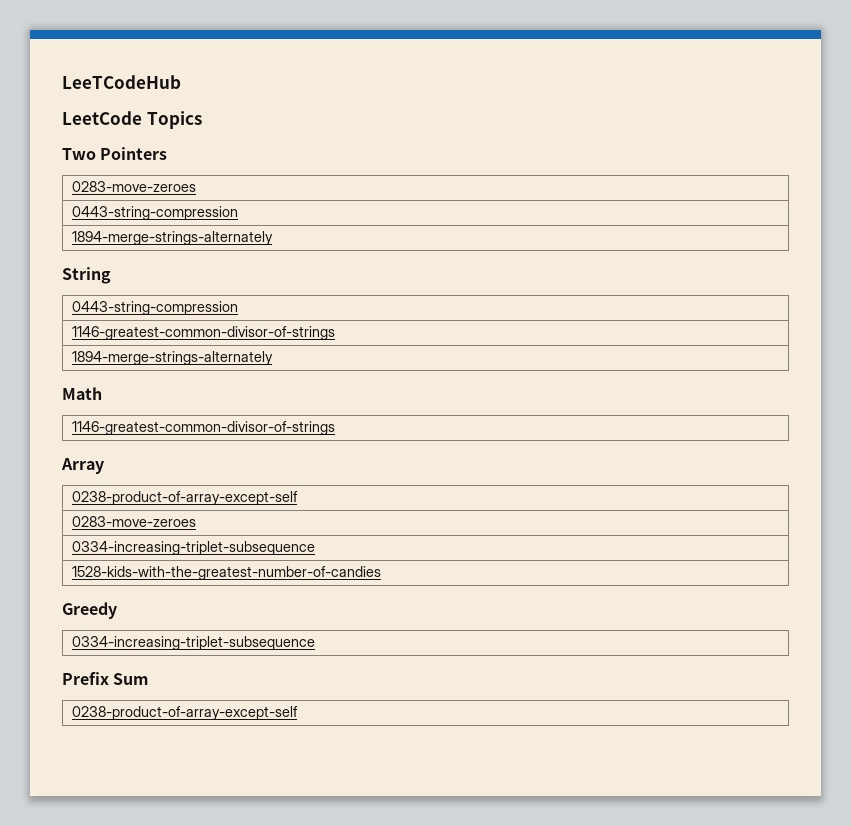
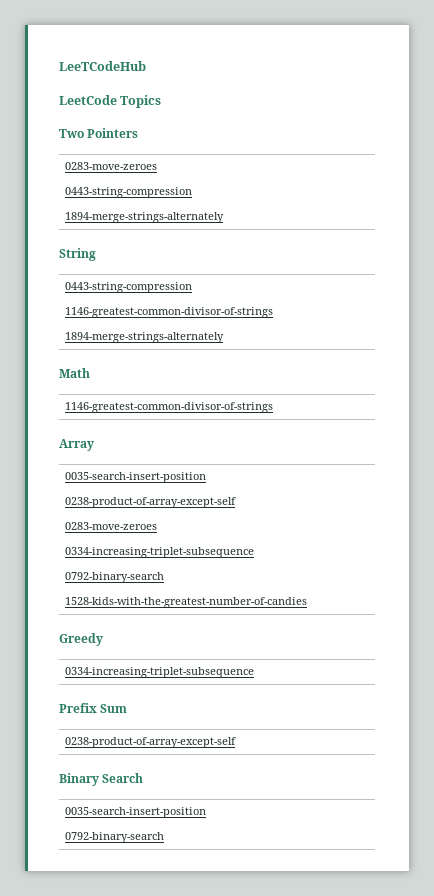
(104, 466) none -> [64,472,206,483] // 0035-search-insert-position
(316, 548) none -> [64,572,164,583] // 0792-binary-search
(299, 713) none -> [59,773,144,786] [64,807,206,818] [64,832,164,843] // Binary Search // 0035-search-insert-position // 0792-binary-search

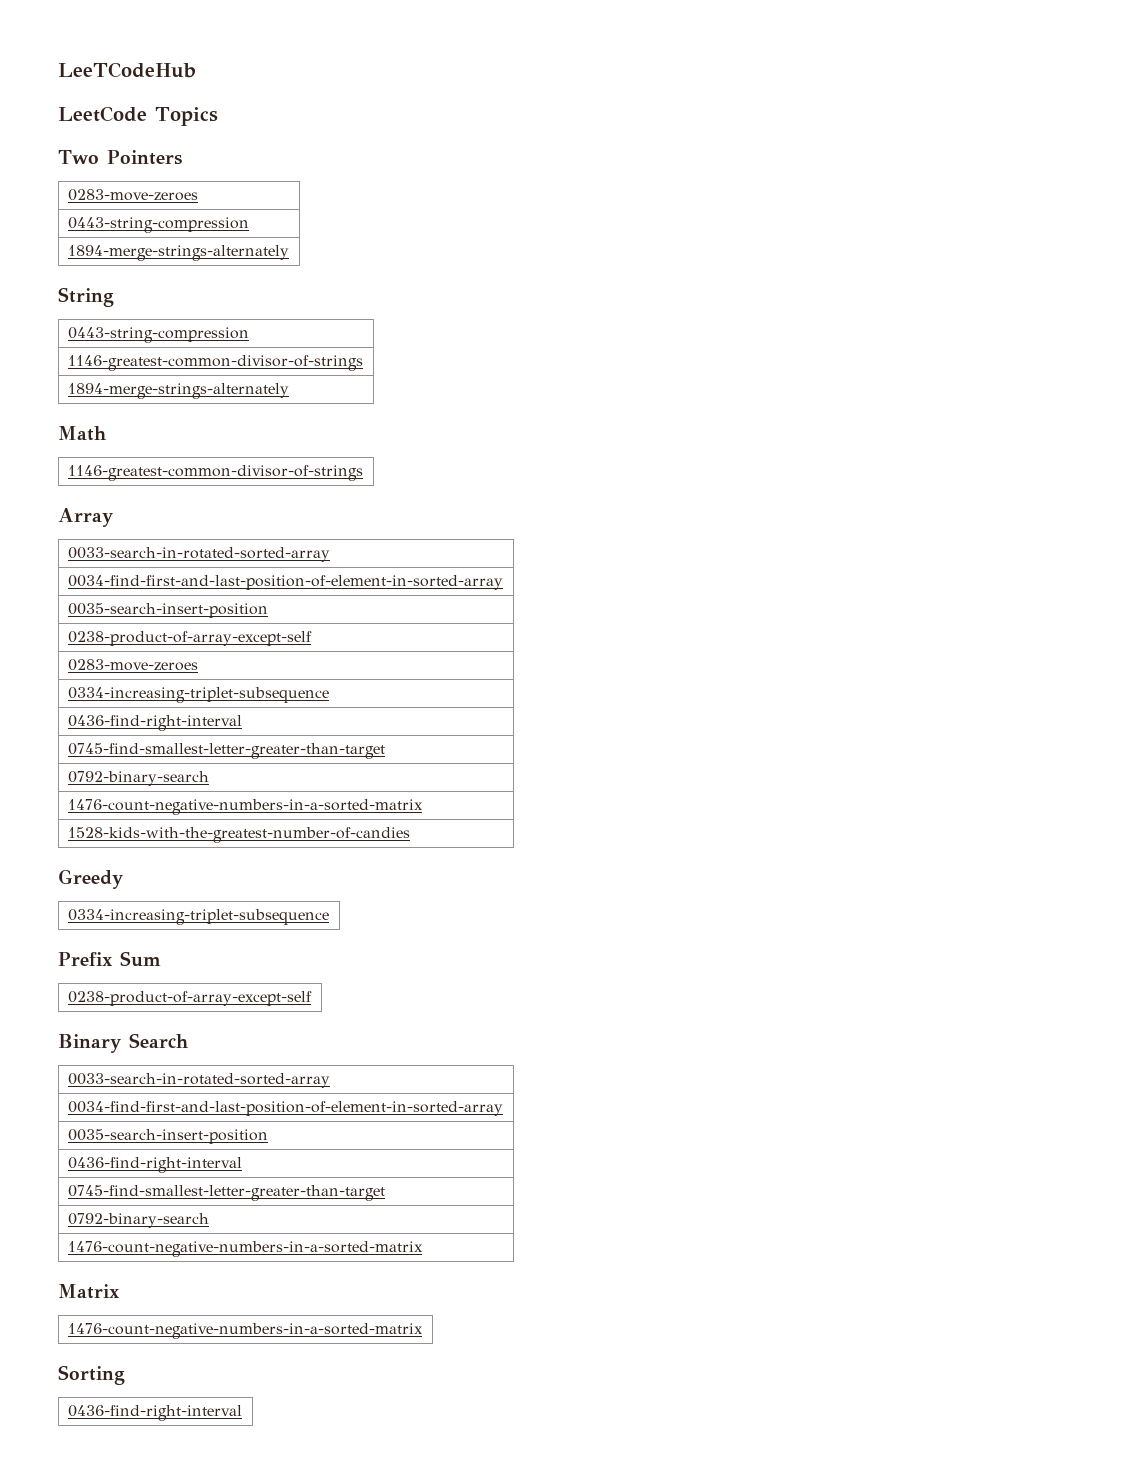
(94, 445) none -> [67,547,330,562] [67,575,503,590] // 0033-search-in-rotated-sorted-array // 0034-find-first-and-last-position-of-element-in-sorted-array
[64,572,164,583] // 0792-binary-search -> [67,715,242,731] [67,743,385,759] [67,771,209,786] [67,799,423,815] // 0436-find-right-interval // 0745-find-smallest-letter-greater-than-target // 0792-binary-search // 1476-count-negative-numbers-in-a-sorted-matrix
[64,807,206,818] [64,832,164,843] // 0035-search-insert-position // 0792-binary-search -> [67,1073,330,1088] [67,1101,503,1116] [67,1129,268,1144] [67,1157,242,1173] [67,1185,385,1201] [67,1213,209,1228] [67,1241,423,1257] [58,1284,120,1299] [67,1323,423,1339] [58,1365,125,1385] [67,1405,242,1421] // 0033-search-in-rotated-sorted-array // 0034-find-first-and-last-position-of-element-in-sorted-array // 0035-search-insert-position // 0436-find-right-interval // 0745-find-smallest-letter-greater-than-target // 0792-binary-search // 1476-count-negative-numbers-in-a-sorted-matrix // Matrix // 1476-count-negative-numbers-in-a-sorted-matrix // Sorting // 0436-find-right-interval

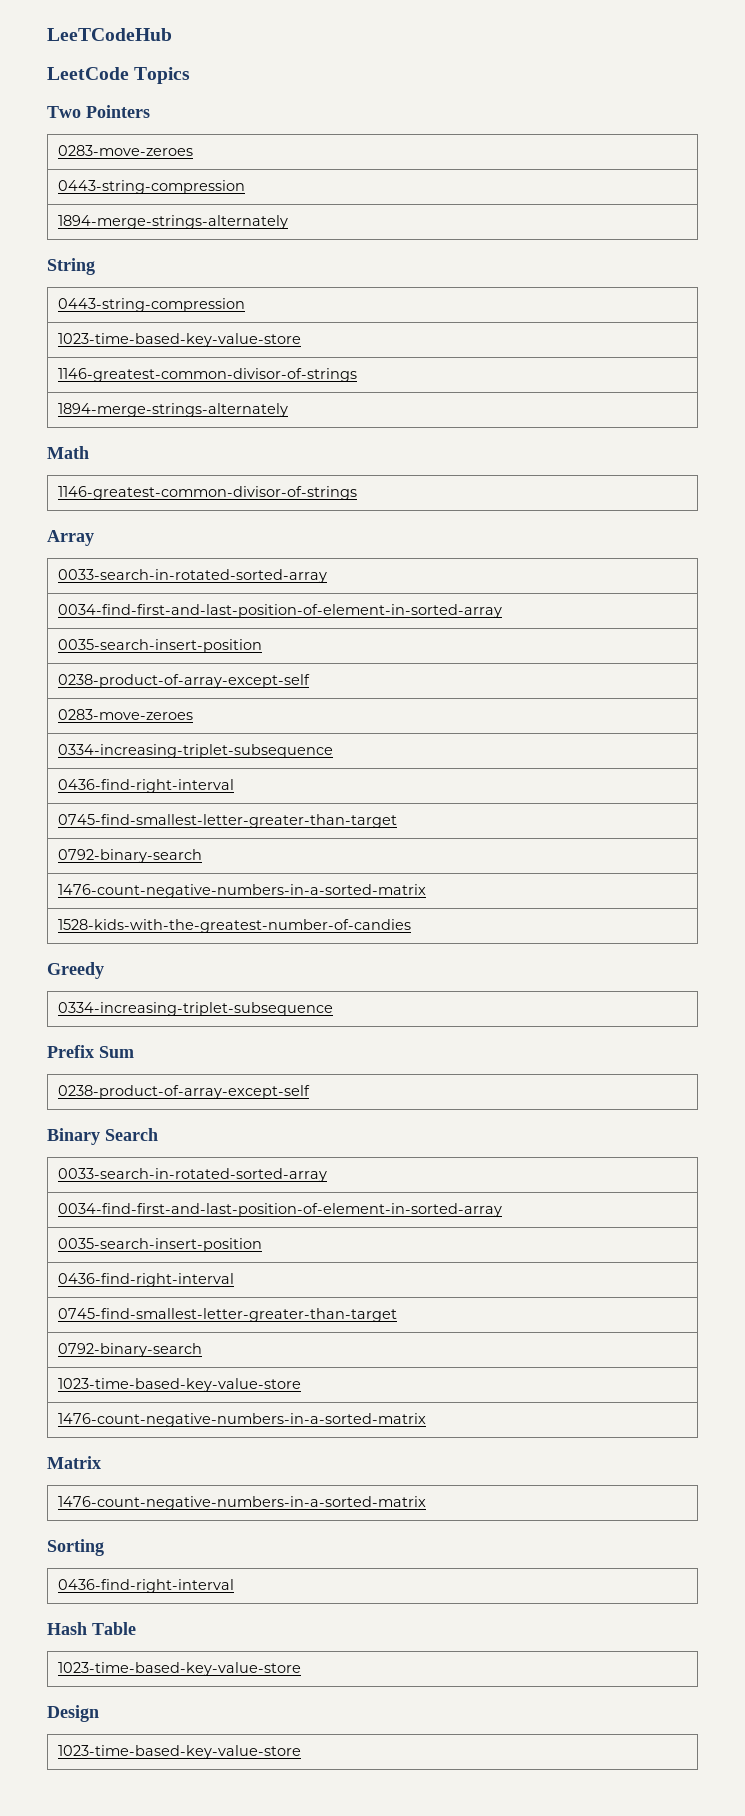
(249, 335) none -> [58,333,302,347] // 1023-time-based-key-value-store
(209, 1220) none -> [58,1378,302,1392] // 1023-time-based-key-value-store
(242, 1413) none -> [47,1622,136,1635] [58,1662,302,1676] [47,1705,99,1722] [58,1745,302,1759] // Hash Table // 1023-time-based-key-value-store // Design // 1023-time-based-key-value-store

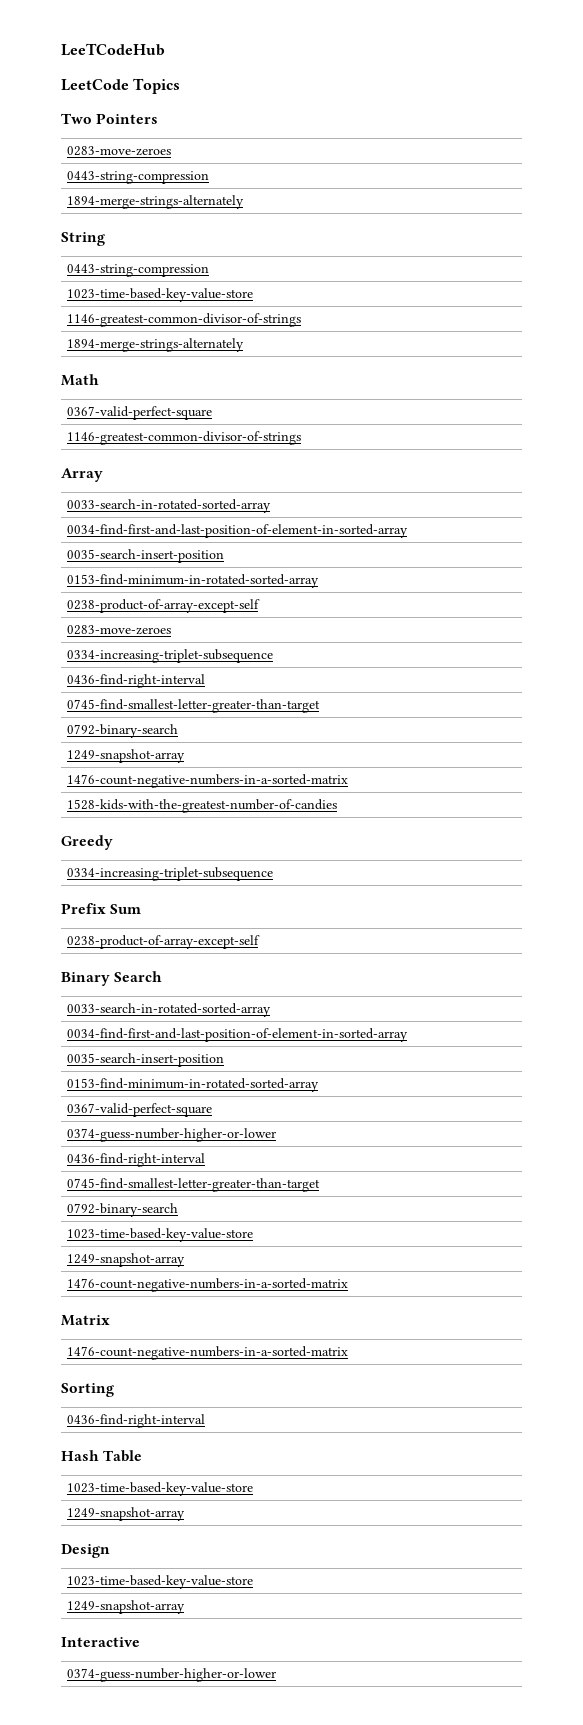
(89, 452) none -> [66,406,212,420] // 0367-valid-perfect-square
(263, 646) none -> [66,574,319,588] // 0153-find-minimum-in-rotated-sorted-array
(203, 856) none -> [66,749,185,763] // 1249-snapshot-array
(263, 1245) none -> [66,1078,319,1092] [66,1103,212,1117] [66,1128,276,1142] // 0153-find-minimum-in-rotated-sorted-array // 0367-valid-perfect-square // 0374-guess-number-higher-or-lower
(302, 1385) none -> [66,1253,185,1267] // 1249-snapshot-array
(302, 1669) none -> [66,1507,185,1521] // 1249-snapshot-array
(302, 1752) none -> [66,1600,185,1614] [61,1637,140,1647] [66,1668,276,1682] // 1249-snapshot-array // Interactive // 0374-guess-number-higher-or-lower

